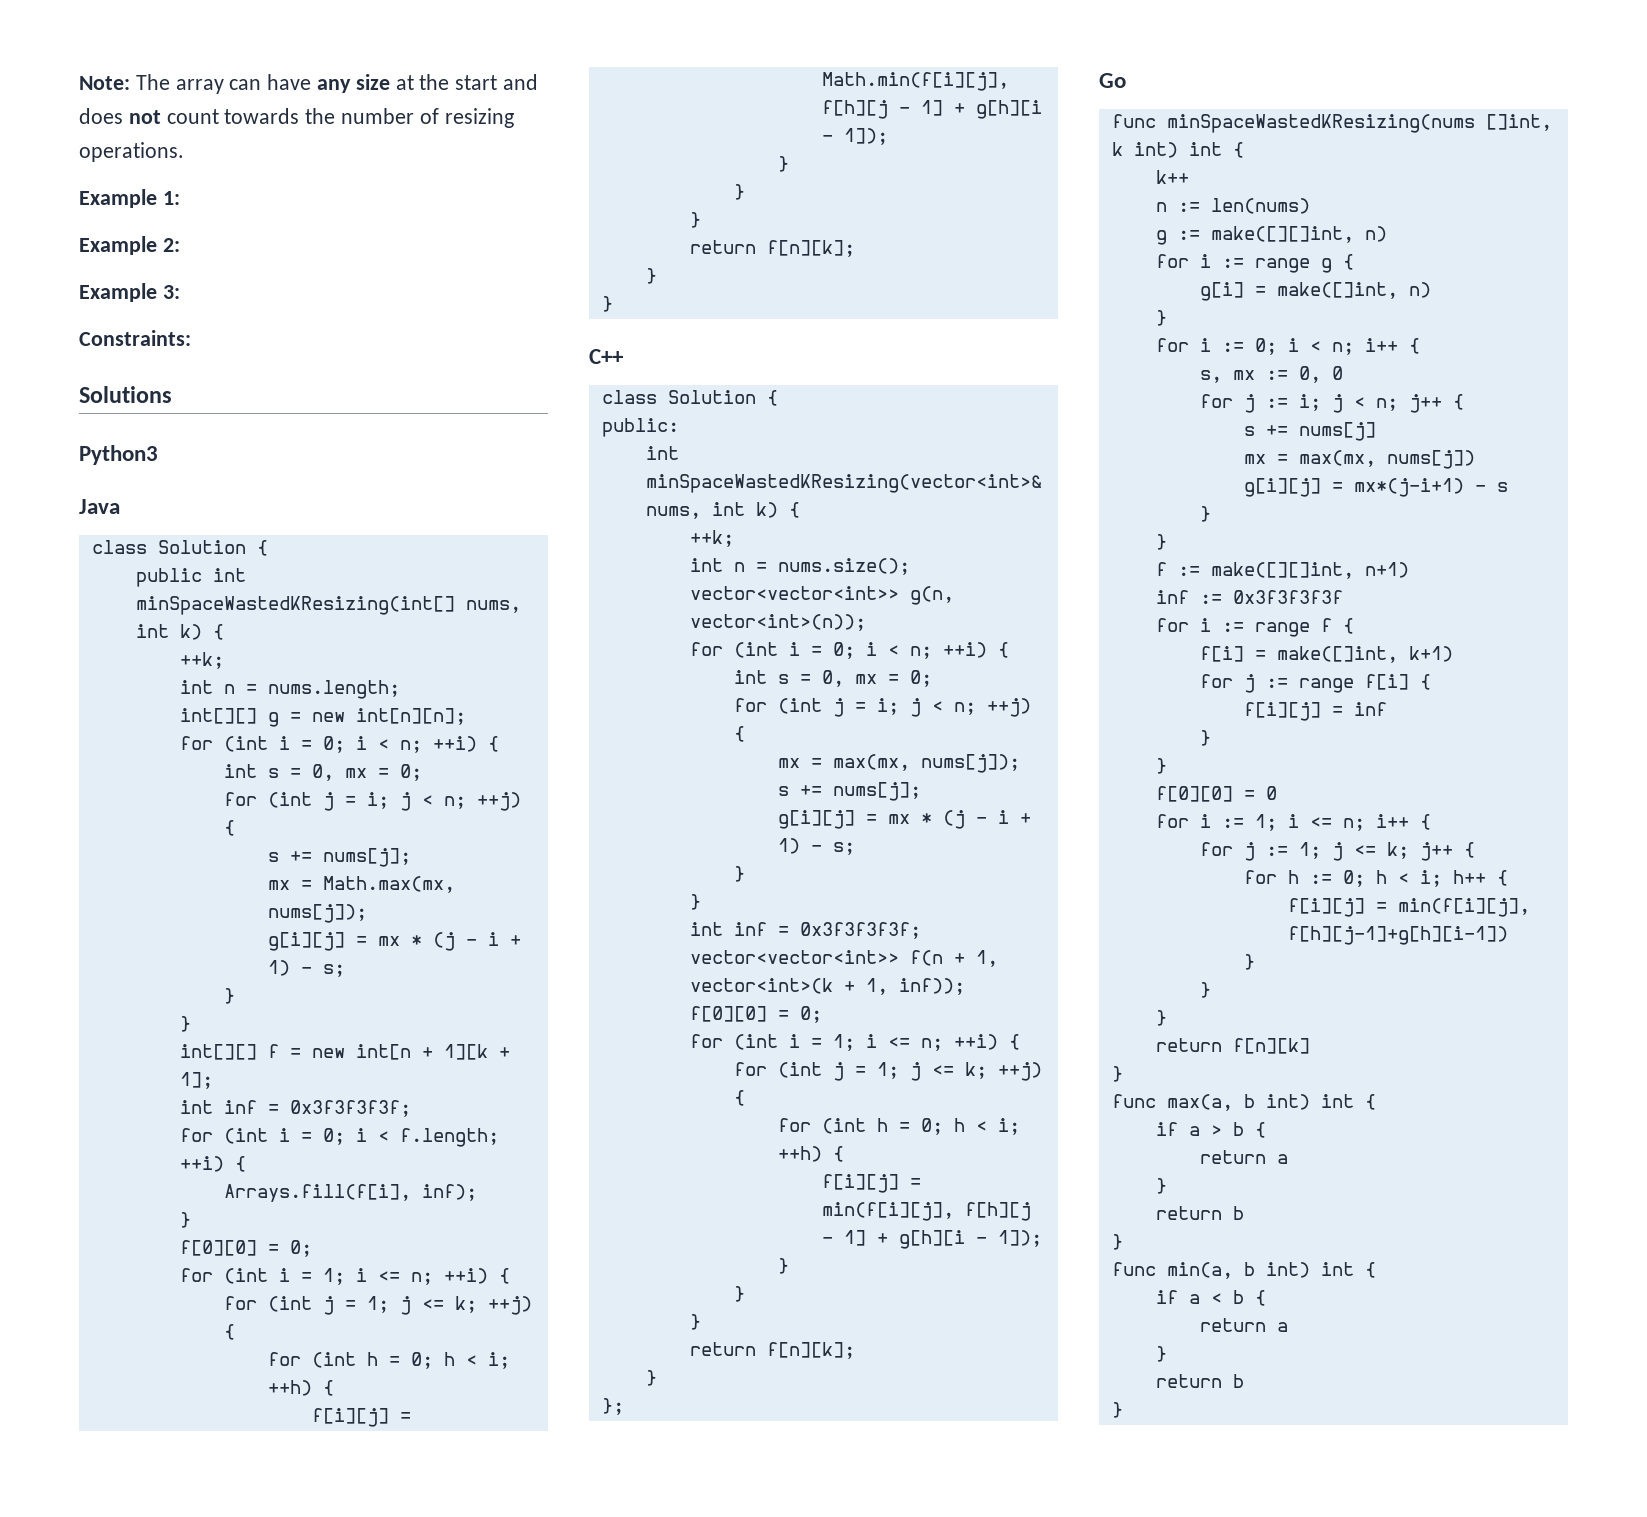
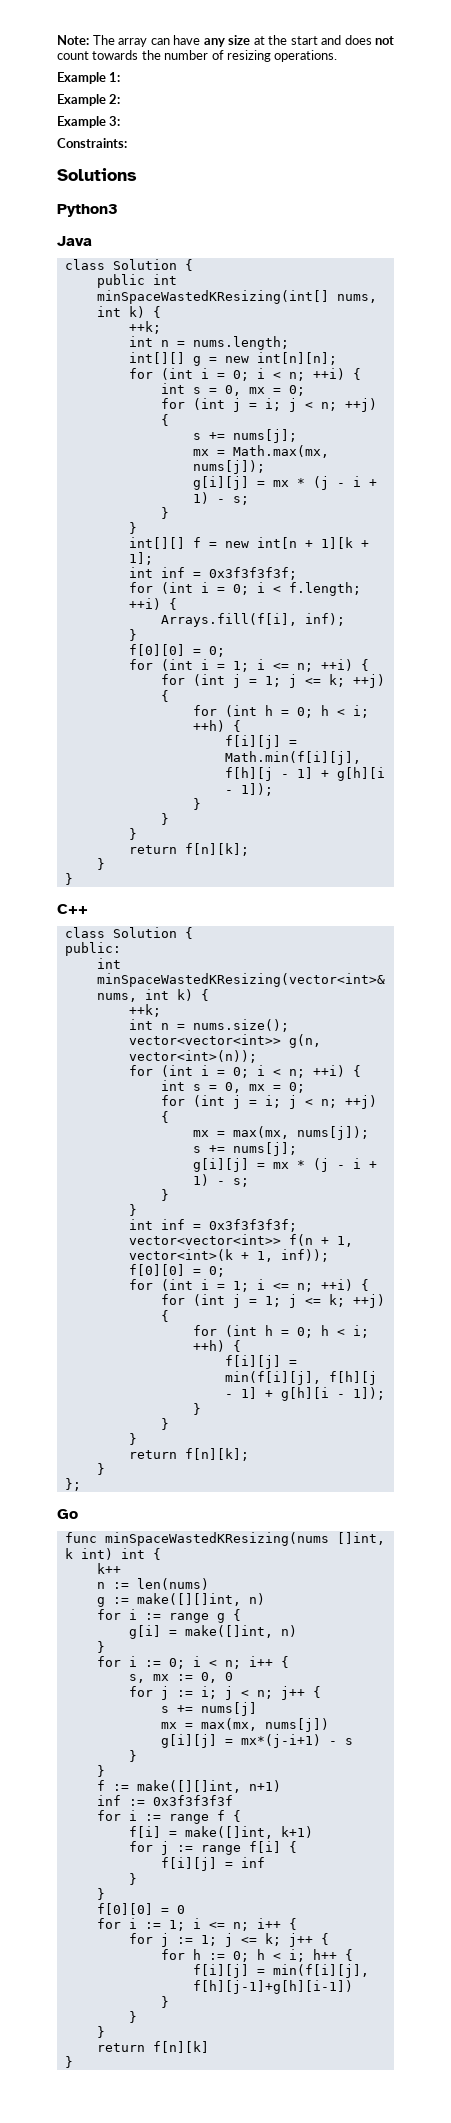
[1111,1094,1376,1111] [1155,1122,1266,1138] [1199,1150,1288,1164] [1155,1178,1167,1194] [1155,1206,1244,1220] [1111,1234,1123,1250] [1111,1262,1376,1279] [1155,1290,1266,1306] [1199,1318,1288,1332] [1155,1346,1167,1362] [1155,1374,1244,1388] [1111,1402,1123,1418] // func max(a, b int) int { // if a > b { // return a // } // return b // } // func min(a, b int) int { // if a < b { // return a // } // return b // } -> (73, 2062) none

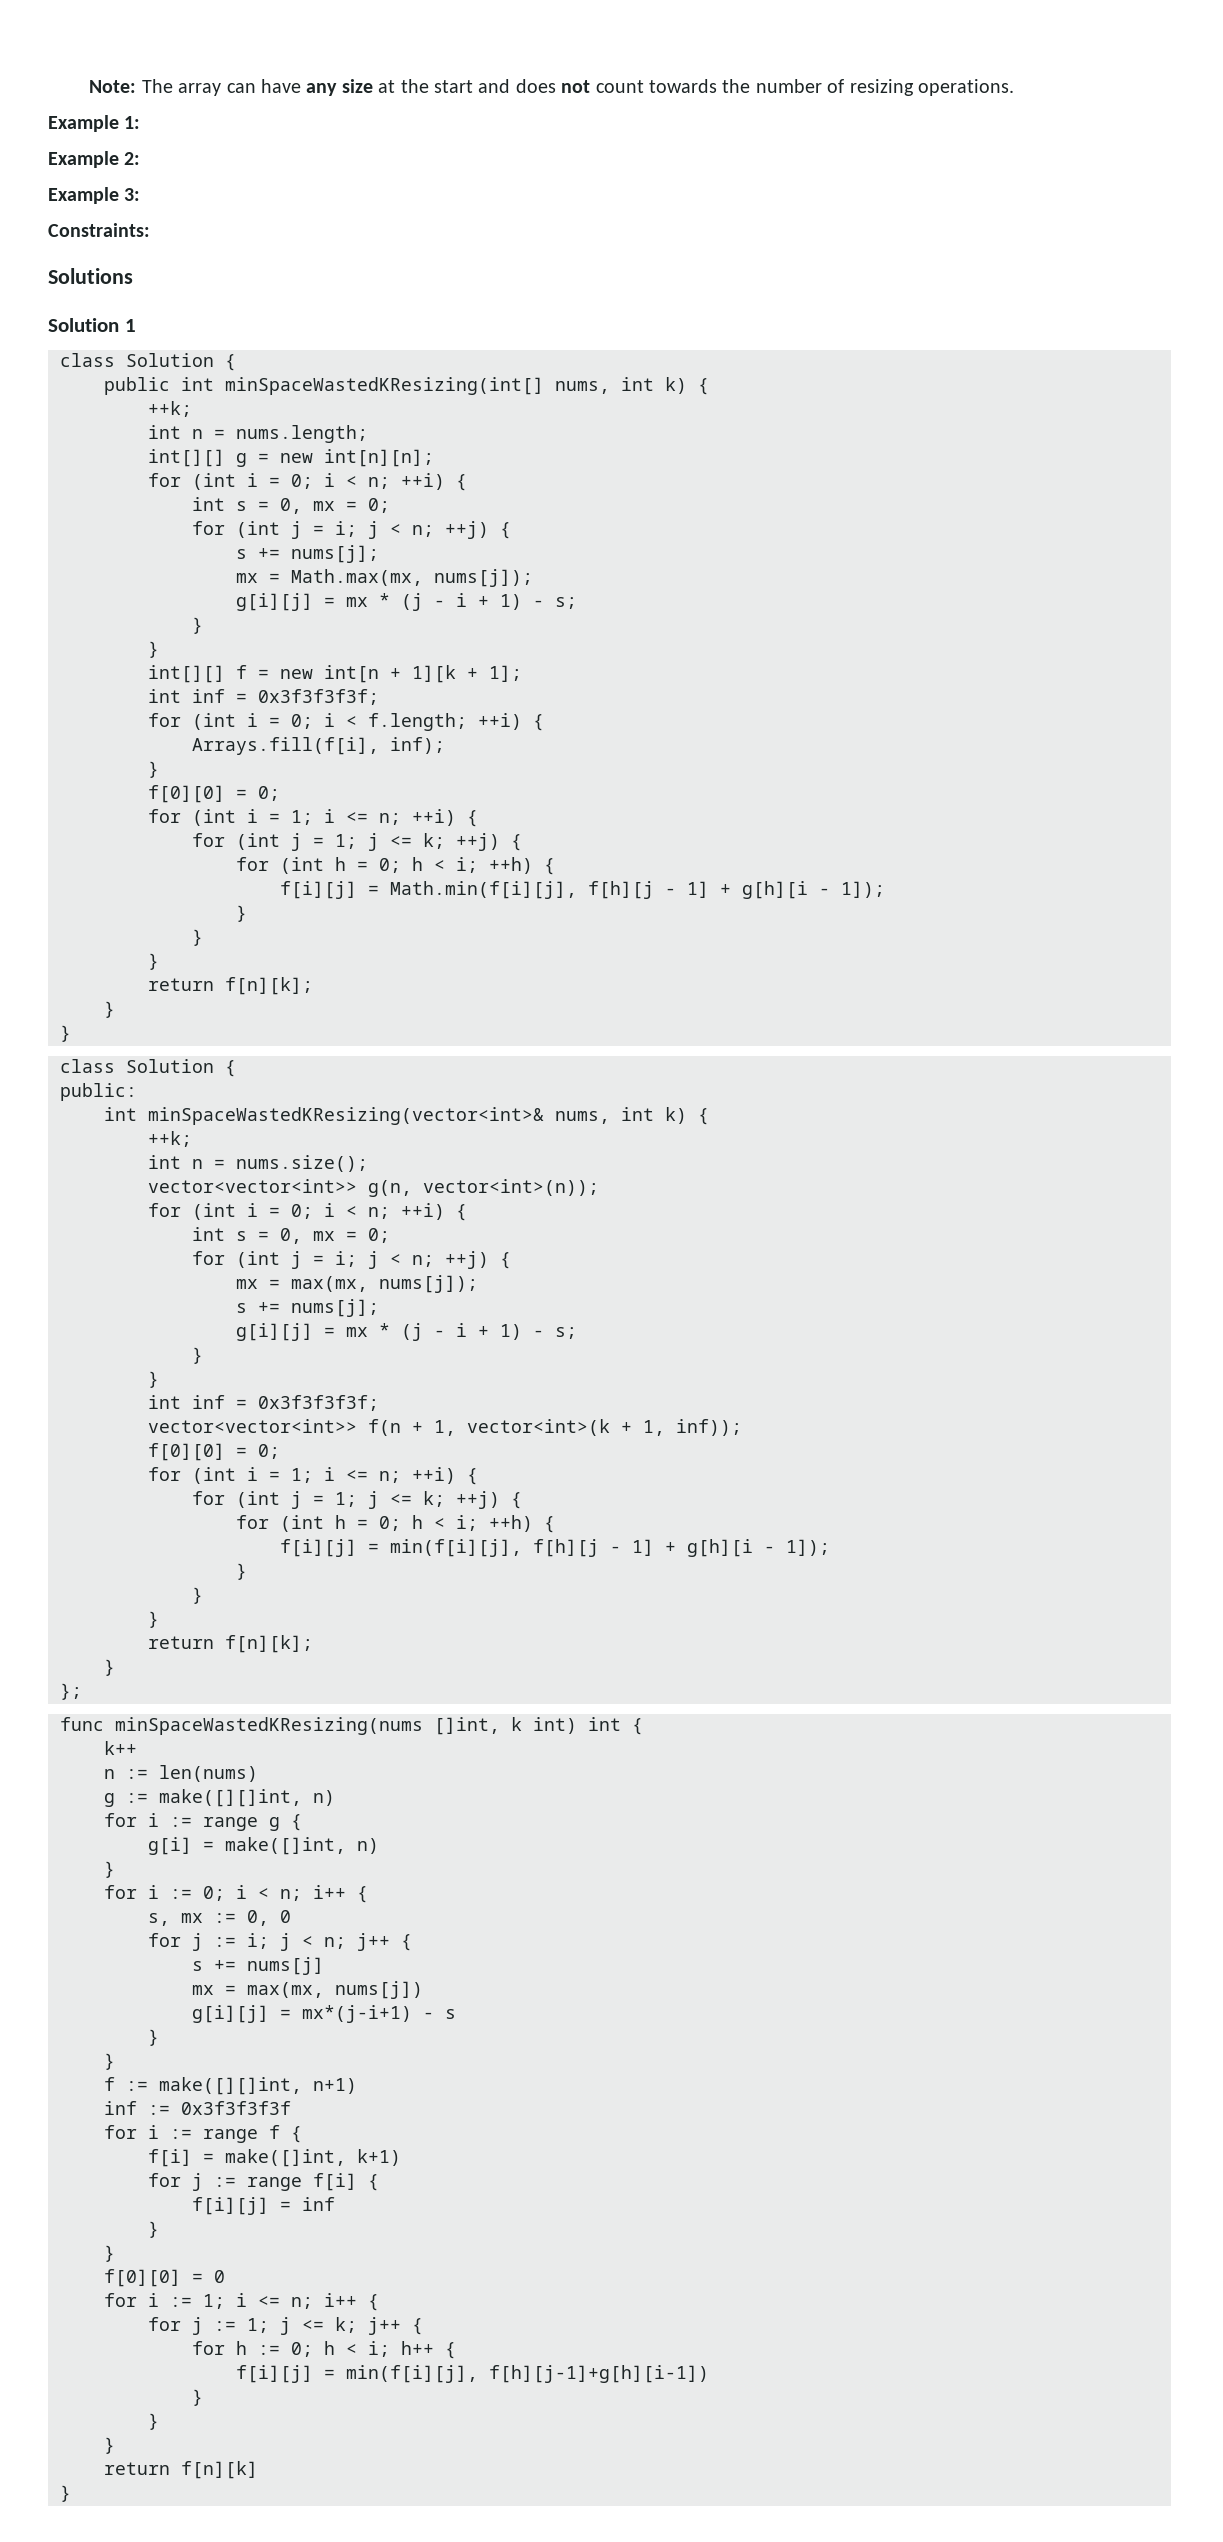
[57,204,118,217] [57,236,92,246] Python3 // Java -> [48,318,136,332] Solution 1
[57,904,88,914] // C++ -> (71, 1033) none
[57,1509,78,1519] // Go -> (82, 1691) none

